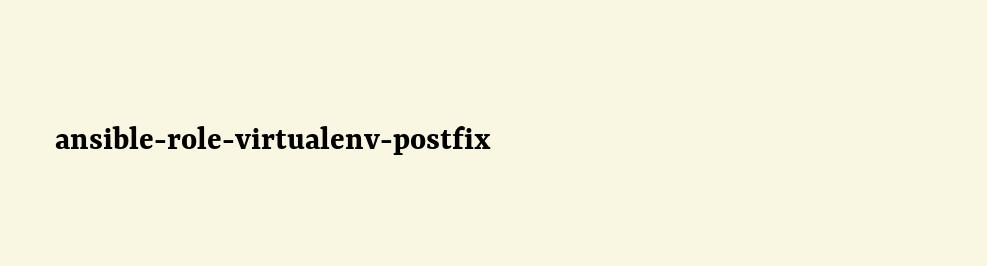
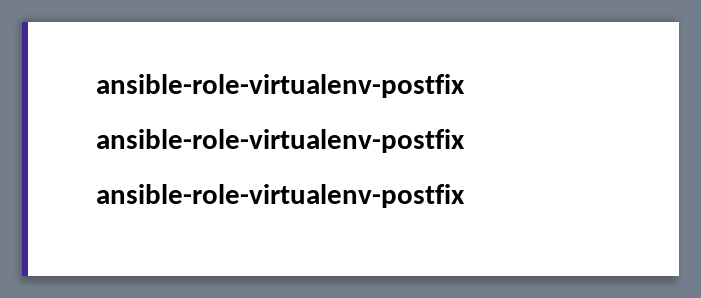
[55,126,491,155] ansible-role-virtualenv-postfix -> [96,74,465,98] [96,129,465,153] [96,184,465,208] ansible-role-virtualenv-postfix // ansible-role-virtualenv-postfix // ansible-role-virtualenv-postfix

